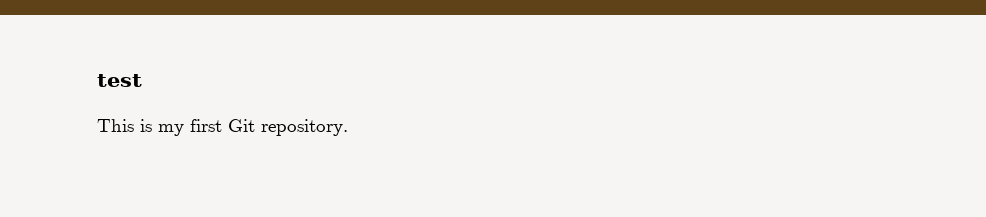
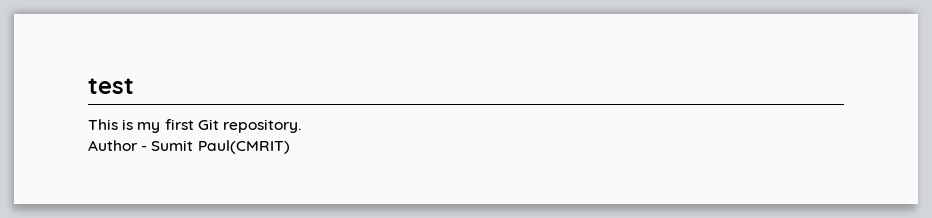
(348, 127) none -> [88,140,290,154] // Author - Sumit Paul(CMRIT)

